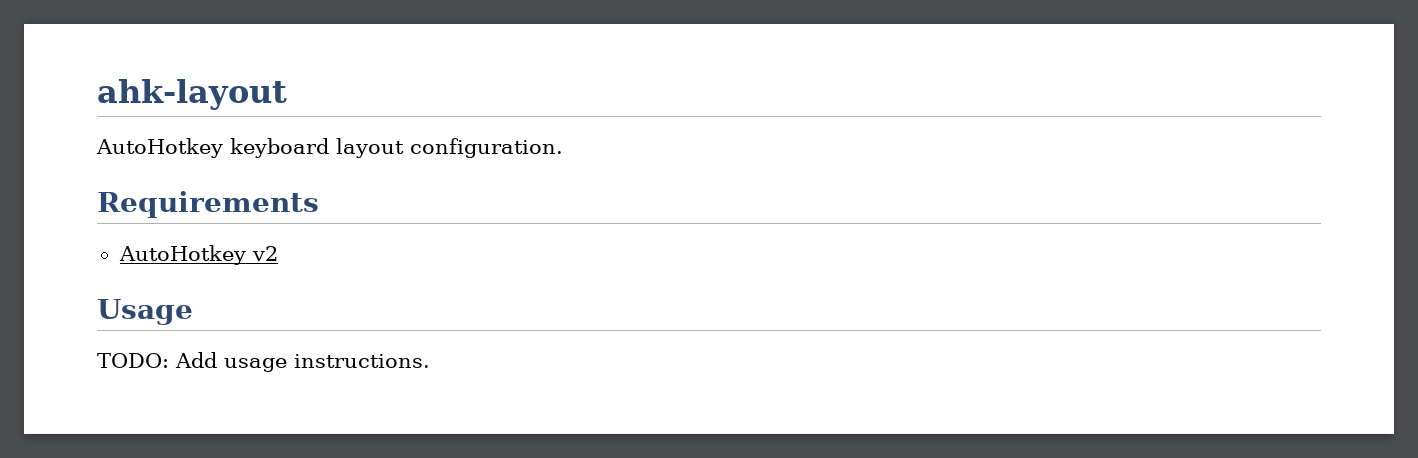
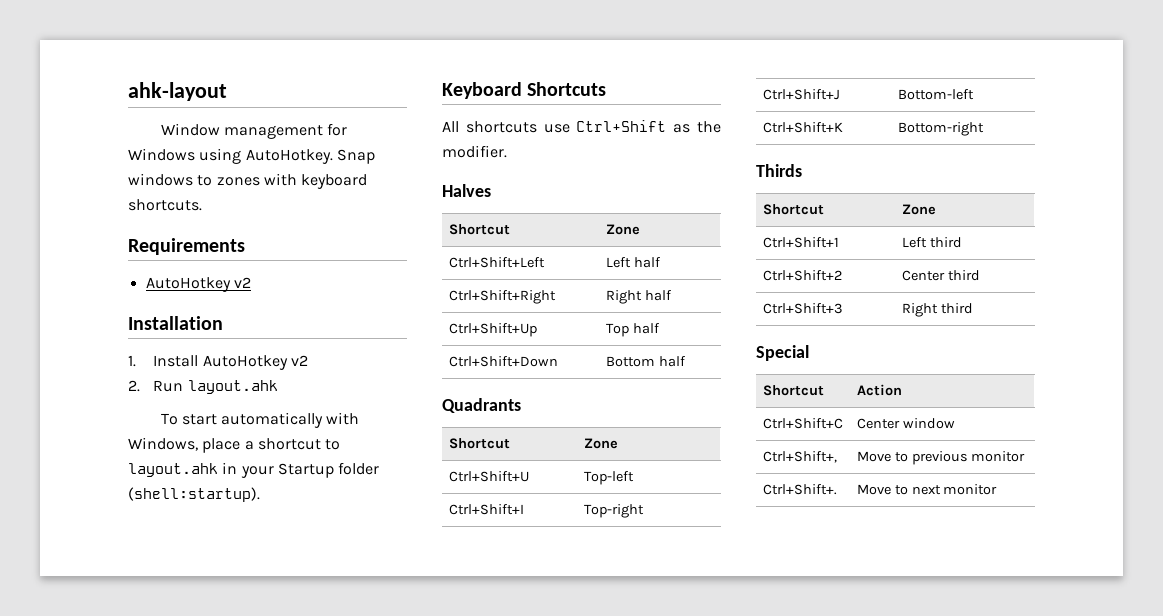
[96,138,563,158] [97,191,319,218] [118,245,278,265] [97,299,193,325] [97,352,430,372] AutoHotkey keyboard layout configuration. // Requirements // AutoHotkey v2 // Usage // TODO: Add usage instructions. -> [160,123,348,139] [128,148,375,164] [128,173,368,189] [128,199,202,211] [128,238,245,255] [145,277,251,292] [128,316,223,330] [128,355,308,370] [128,380,278,394] [160,412,360,428] [128,437,341,453] [128,462,380,478] [128,487,260,502] [442,82,607,99] [442,120,721,133] [442,145,507,158] [442,184,491,197] [448,224,510,235] [605,224,640,235] [448,257,545,268] [605,257,661,268] [448,290,556,304] [605,290,672,304] [448,323,537,337] [605,323,660,337] [448,356,558,367] [605,356,686,367] [442,398,521,413] [448,438,510,449] [583,438,618,449] [448,471,529,482] [583,471,634,485] [448,504,524,515] [583,504,644,518] [762,89,840,100] [897,89,974,100] [762,122,843,133] [897,122,984,136] [756,164,802,177] [762,204,824,215] [901,204,936,215] [762,237,839,248] [901,237,962,248] [762,270,842,281] [901,270,980,281] [762,303,843,314] [901,303,973,317] [756,345,809,361] [762,385,824,396] [856,384,902,396] [762,418,843,429] [856,418,955,429] [762,451,837,463] [856,451,1026,465] [762,484,837,495] [856,484,998,495] Window management for Windows using AutoHotkey. Snap windows to zones with keyboard shortcuts. // Requirements // AutoHotkey v2 // Installation // 1. Install AutoHotkey v2 // 2. Run layout.ahk // To start automatically with Windows, place a shortcut to layout.ahk in your Startup folder (shell:startup). // Keyboard Shortcuts // All shortcuts use Ctrl+Shift as the modifier. // Halves // Shortcut | Zone // Ctrl+Shift+Left | Left half // Ctrl+Shift+Right | Right half // Ctrl+Shift+Up | Top half // Ctrl+Shift+Down | Bottom half // Quadrants // Shortcut | Zone // Ctrl+Shift+U | Top-left // Ctrl+Shift+I | Top-right // Ctrl+Shift+J | Bottom-left // Ctrl+Shift+K | Bottom-right // Thirds // Shortcut | Zone // Ctrl+Shift+1 | Left third // Ctrl+Shift+2 | Center third // Ctrl+Shift+3 | Right third // Special // Shortcut | Action // Ctrl+Shift+C | Center window // Ctrl+Shift+, | Move to previous monitor // Ctrl+Shift+. | Move to next monitor

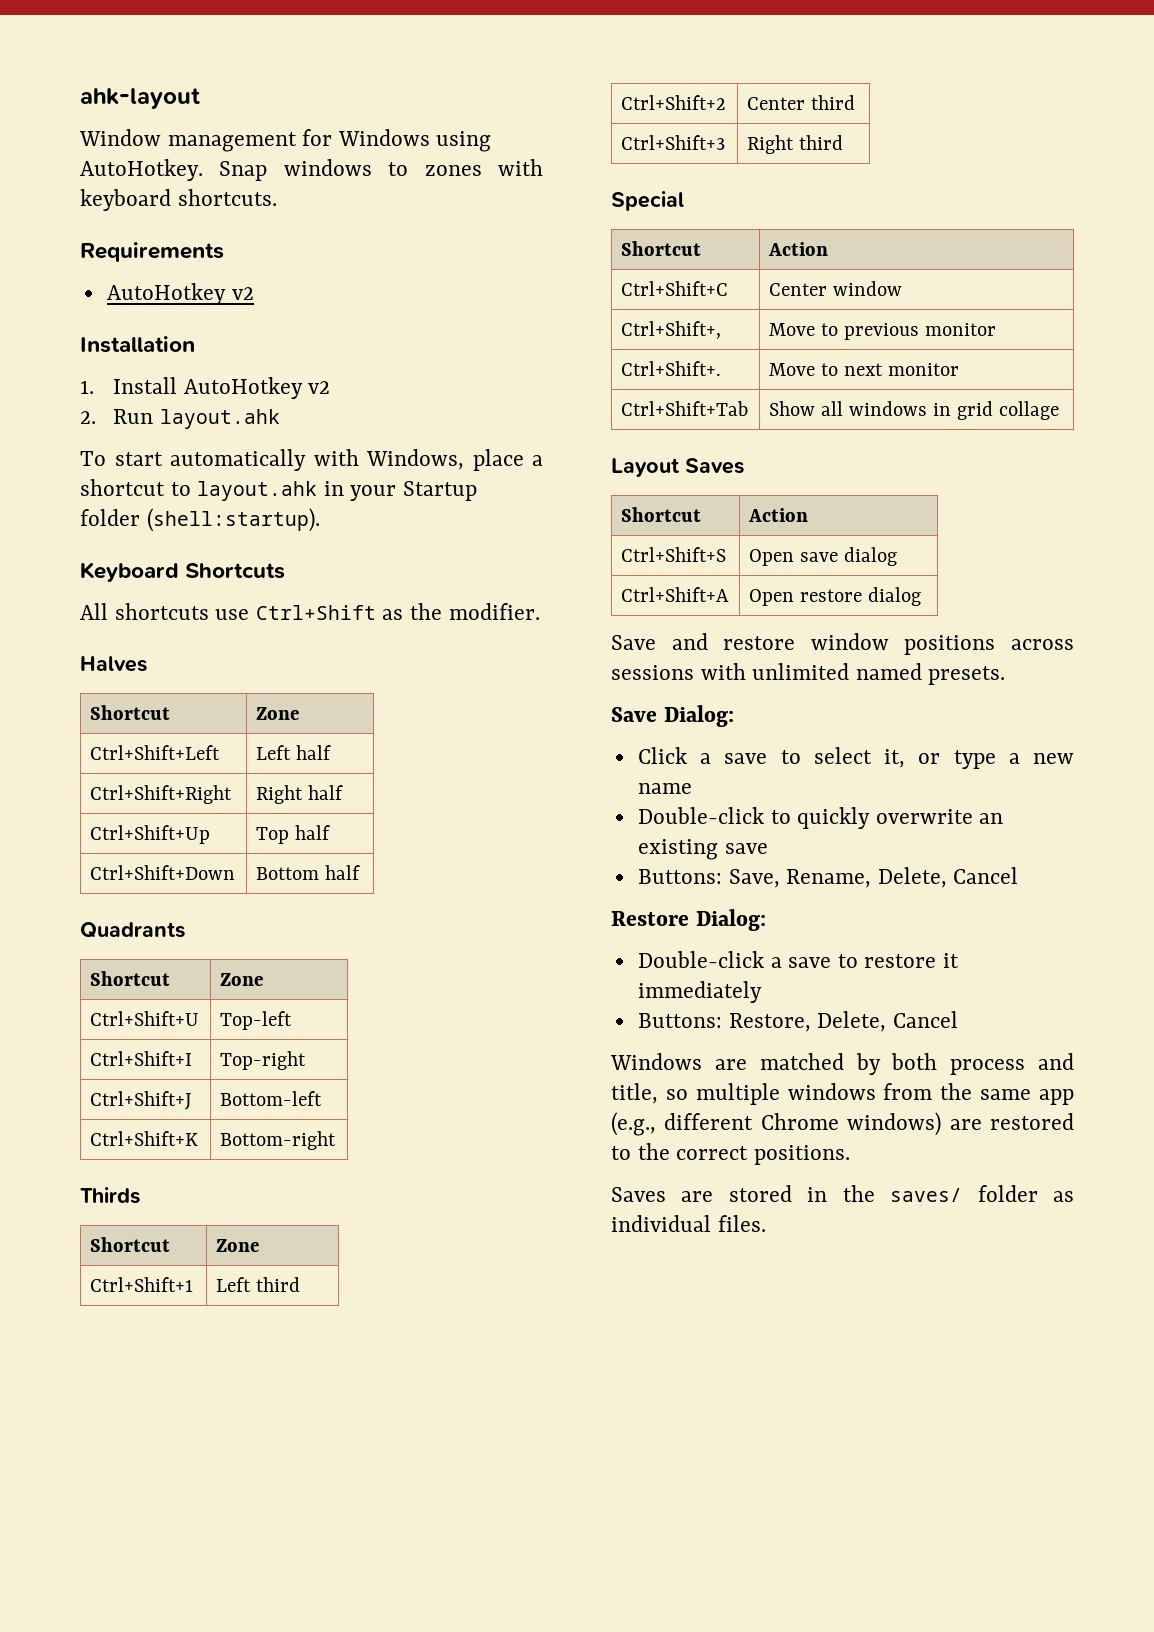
(998, 489) none -> [621,401,749,416] [769,401,1060,420] [611,458,744,477] [621,507,702,522] [748,508,809,522] [621,547,727,562] [749,547,898,566] [621,587,730,602] [749,587,922,606] [611,633,1074,655] [611,663,1006,685] [611,705,734,727] [637,747,1074,769] [637,783,692,794] [637,807,1004,829] [637,839,768,860] [637,867,1019,888] [611,909,766,931] [637,951,960,968] [637,981,762,1003] [637,1011,958,1032] [610,1053,1074,1075] [611,1083,1074,1105] [611,1112,1074,1136] [611,1143,850,1165] [611,1185,1074,1202] [611,1215,766,1232] // Ctrl+Shift+Tab | Show all windows in grid collage // Layout Saves // Shortcut | Action // Ctrl+Shift+S | Open save dialog // Ctrl+Shift+A | Open restore dialog // Save and restore window positions across sessions with unlimited named presets. // Save Dialog: // Click a save to select it, or type a new name // Double-click to quickly overwrite an existing save // Buttons: Save, Rename, Delete, Cancel // Restore Dialog: // Double-click a save to restore it immediately // Buttons: Restore, Delete, Cancel // Windows are matched by both process and title, so multiple windows from the same app (e.g., different Chrome windows) are restored to the correct positions. // Saves are stored in the saves/ folder as individual files.

